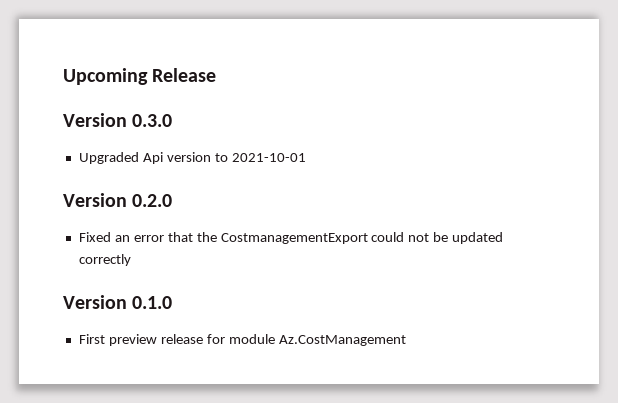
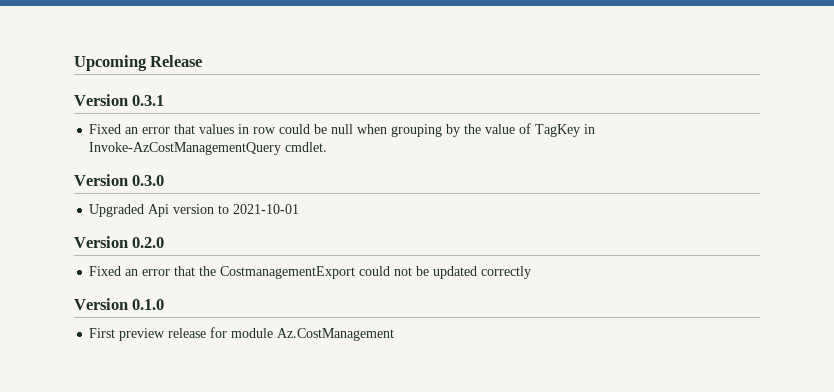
(217, 75) none -> [74,94,165,106] [89,123,596,137] [89,142,328,155] // Version 0.3.1 // Fixed an error that values in row could be null when grouping by the value of TagKey in Invoke-AzCostManagementQuery cmdlet.

